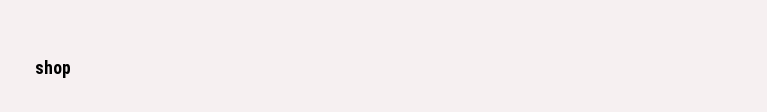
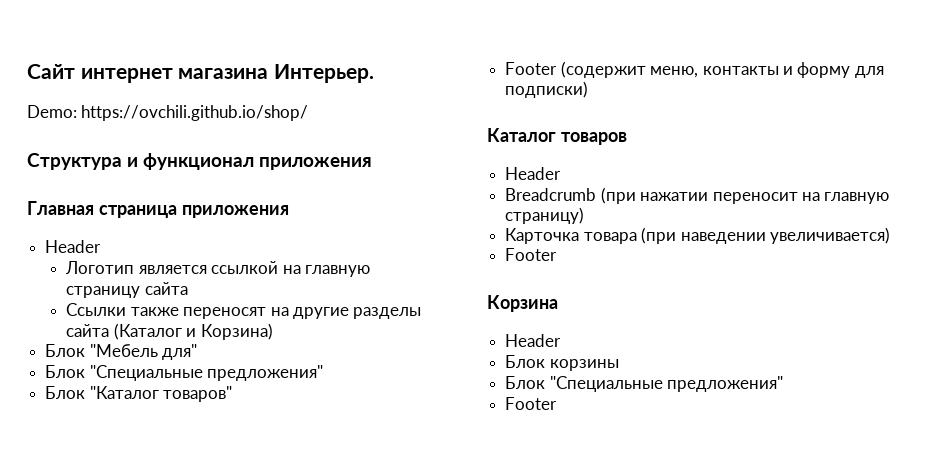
[35,60,71,78] shop -> [27,64,375,83] [27,105,309,121] [27,153,373,170] [27,201,289,218] [45,240,102,253] [65,261,370,277] [66,282,188,298] [66,303,422,319] [66,323,273,340] [45,344,198,360] [45,365,324,381] [45,386,233,402] [505,61,884,78] [505,81,589,98] [487,128,627,145] [505,167,562,180] [505,187,890,204] [505,207,585,224] [505,227,890,244] [505,248,558,261] [487,295,558,312] [505,334,562,347] [505,355,619,371] [505,376,784,392] [505,397,558,410] Сайт интернет магазина Интерьер. // Demo: https://ovchili.github.io/shop/ // Структура и функционал приложения // Главная страница приложения // Header // Логотип является ссылкой на главную страницу сайта // Ссылки также переносят на другие разделы сайта (Каталог и Корзина) // Блок "Мебель для" // Блок "Специальные предложения" // Блок "Каталог товаров" // Footer (содержит меню, контакты и форму для подписки) // Каталог товаров // Header // Breadcrumb (при нажатии переносит на главную страницу) // Карточка товара (при наведении увеличивается) // Footer // Корзина // Header // Блок корзины // Блок "Специальные предложения" // Footer

